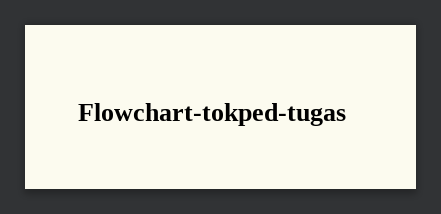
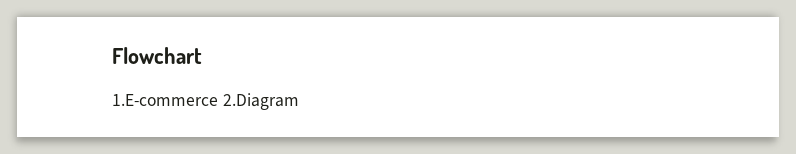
[78,103,346,126] Flowchart-tokped-tugas -> [112,47,202,64] [112,93,299,110] Flowchart // 1.E-commerce 2.Diagram

